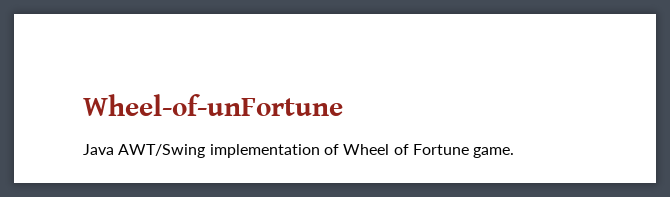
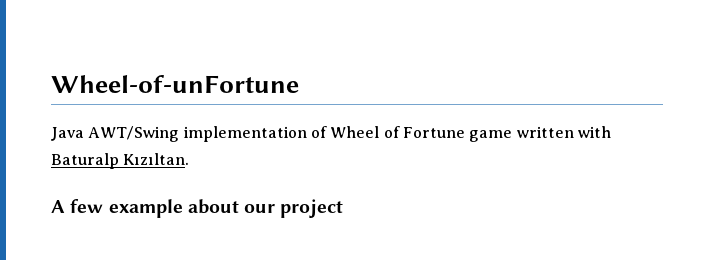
[473,147,515,158] game. -> [469,126,611,142] [51,153,190,169] [51,199,344,218] game written with Baturalp Kızıltan. // A few example about our project

